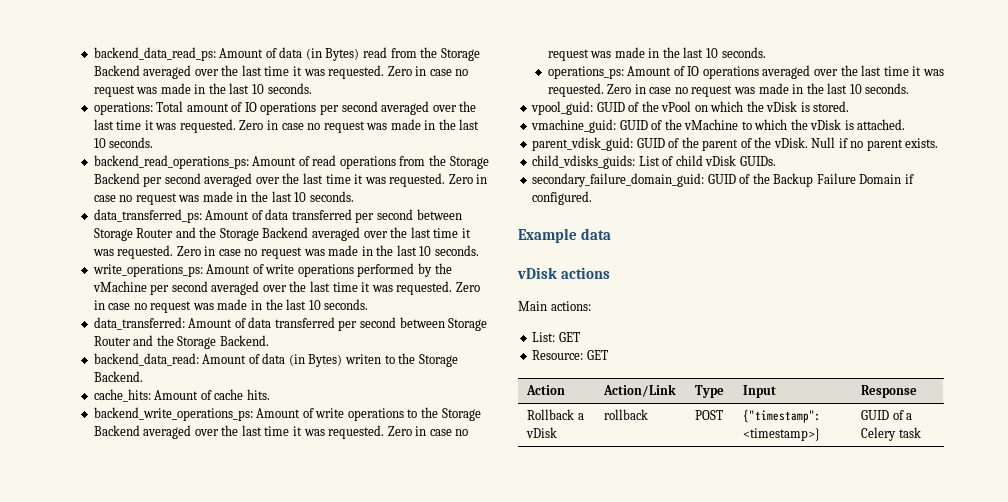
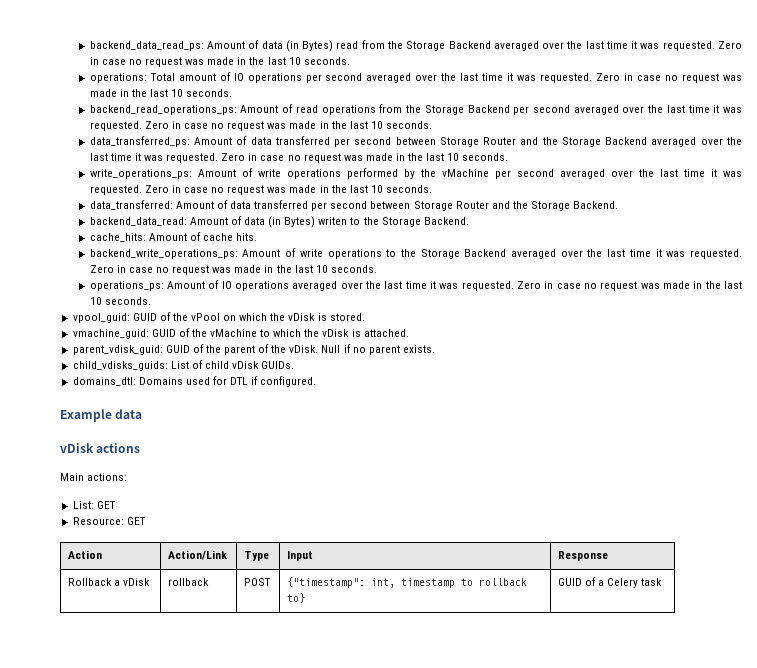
[532,173,902,187] secondary_failure_domain_guid: GUID of the Backup Failure Domain -> [72,376,249,386] domains_dtl: Domains used for DTL
[743,428,821,441] <timestamp>} -> [371,578,528,588] [287,593,306,603] int, timestamp to rollback to}

